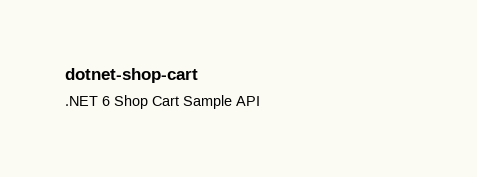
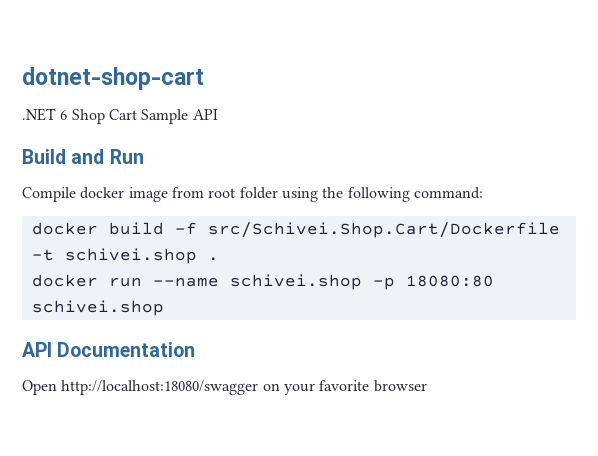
(260, 101) none -> [22,149,144,164] [22,187,483,202] [31,222,560,238] [31,248,219,264] [31,274,494,290] [31,300,164,316] [22,342,196,357] [22,380,427,395] // Build and Run // Compile docker image from root folder using the following command: // docker build -f src/Schivei.Shop.Cart/Dockerfile -t schivei.shop . // docker run --name schivei.shop -p 18080:80 schivei.shop // API Documentation // Open http://localhost:18080/swagger on your favorite browser

